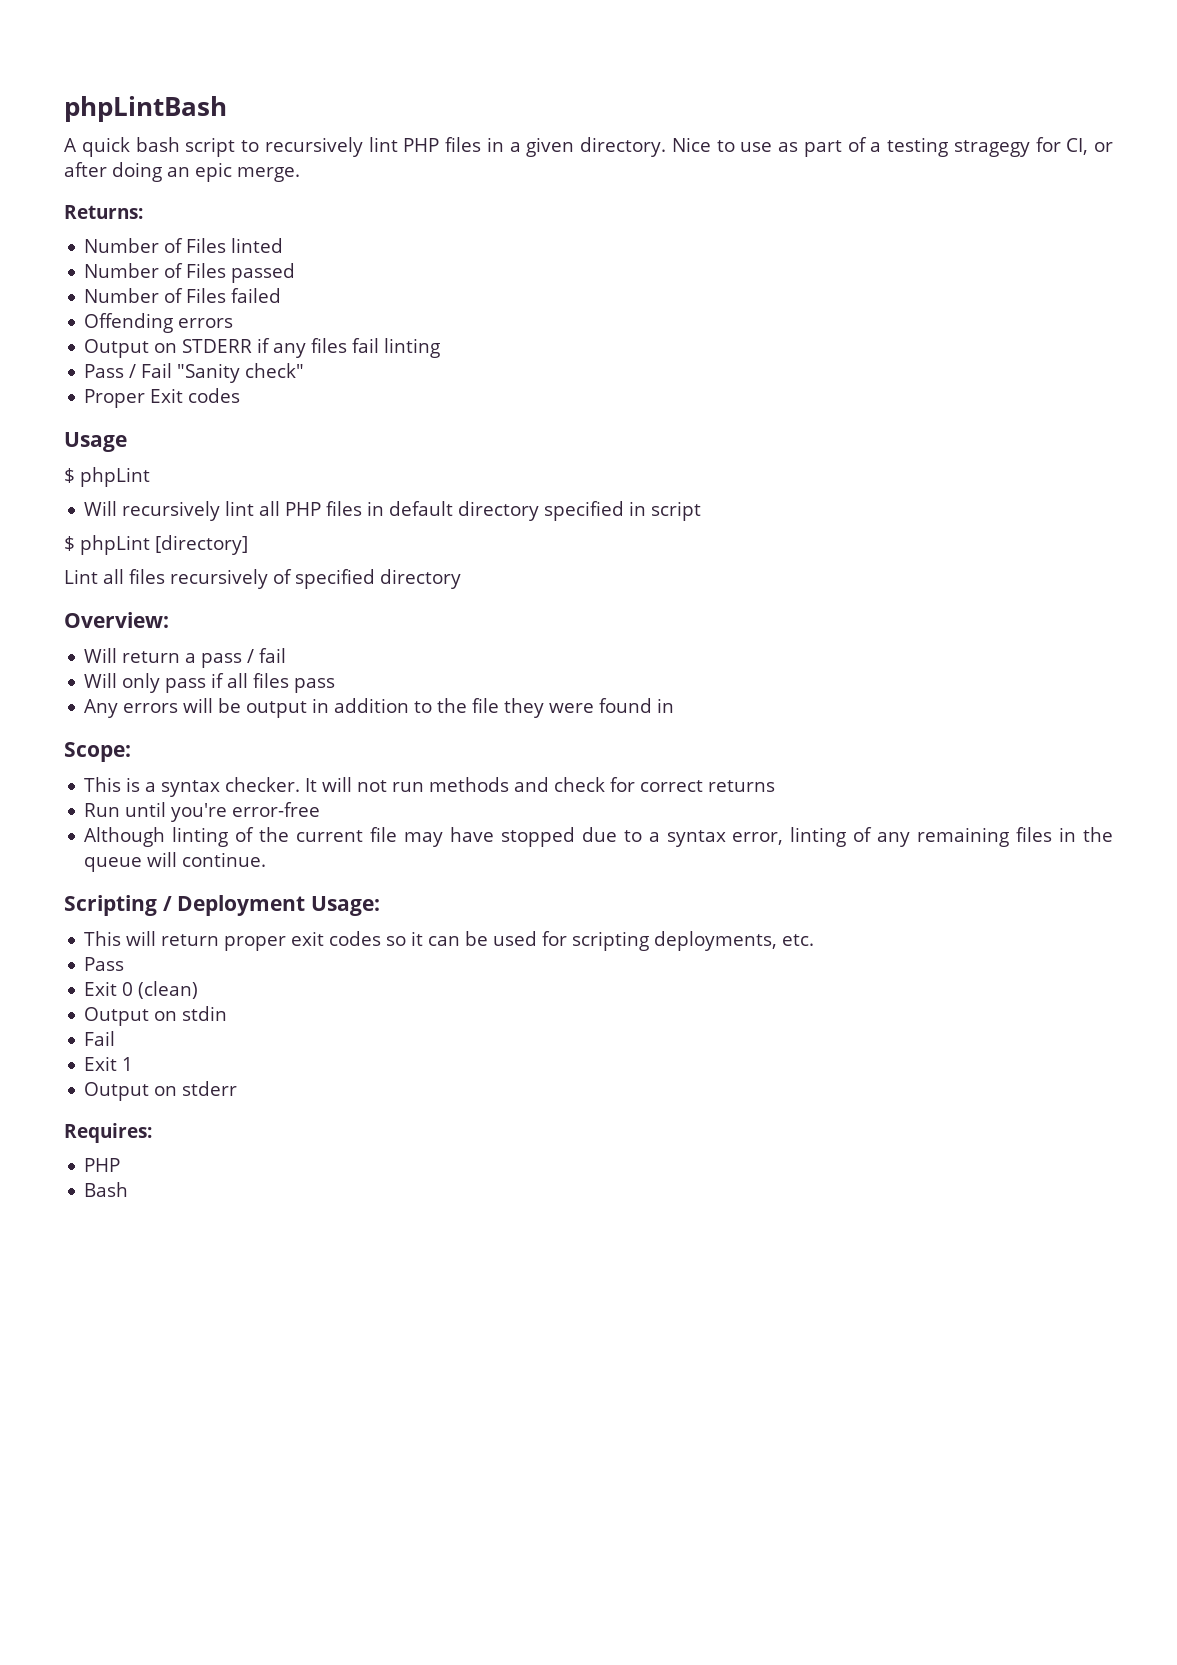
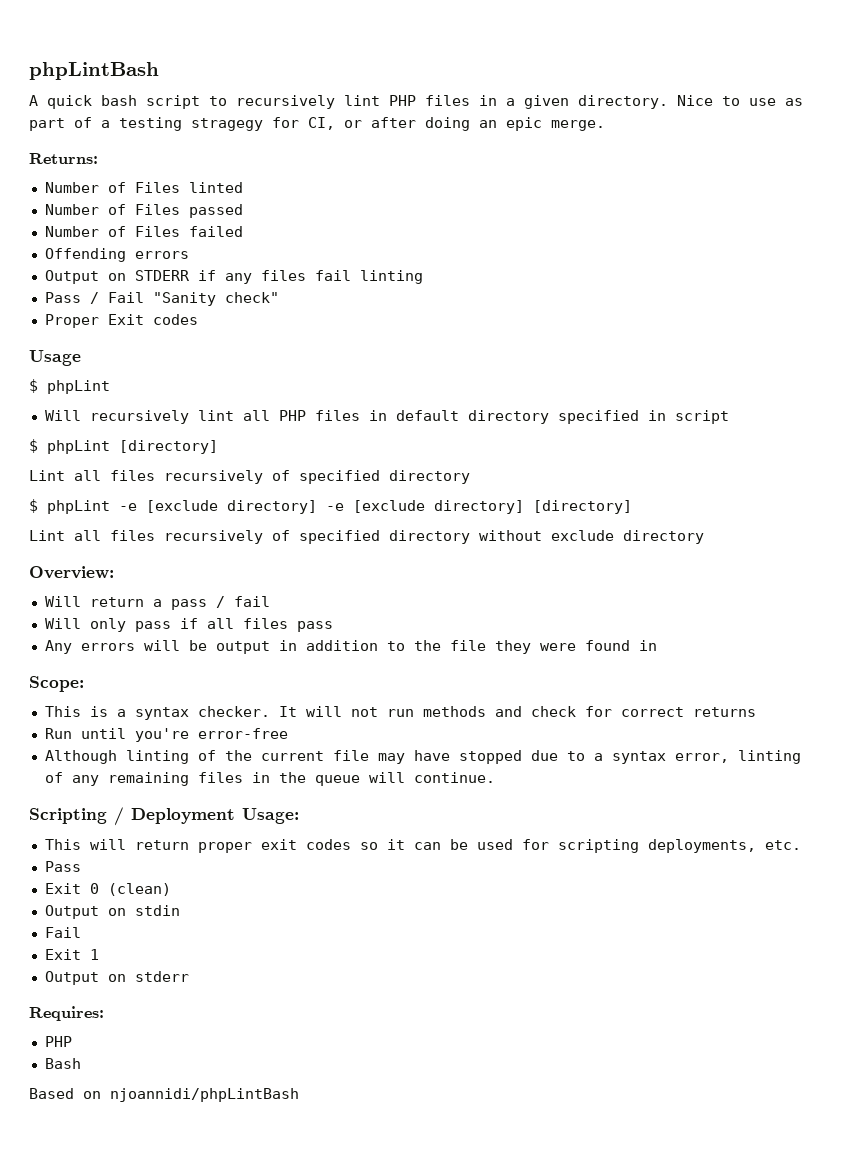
(461, 579) none -> [29,499,632,514] [29,530,704,544] // $ phpLint -e [exclude directory] -e [exclude directory] [directory] // Lint all files recursively of specified directory without exclude directory
(129, 1189) none -> [29,1088,299,1102] // Based on njoannidi/phpLintBash

